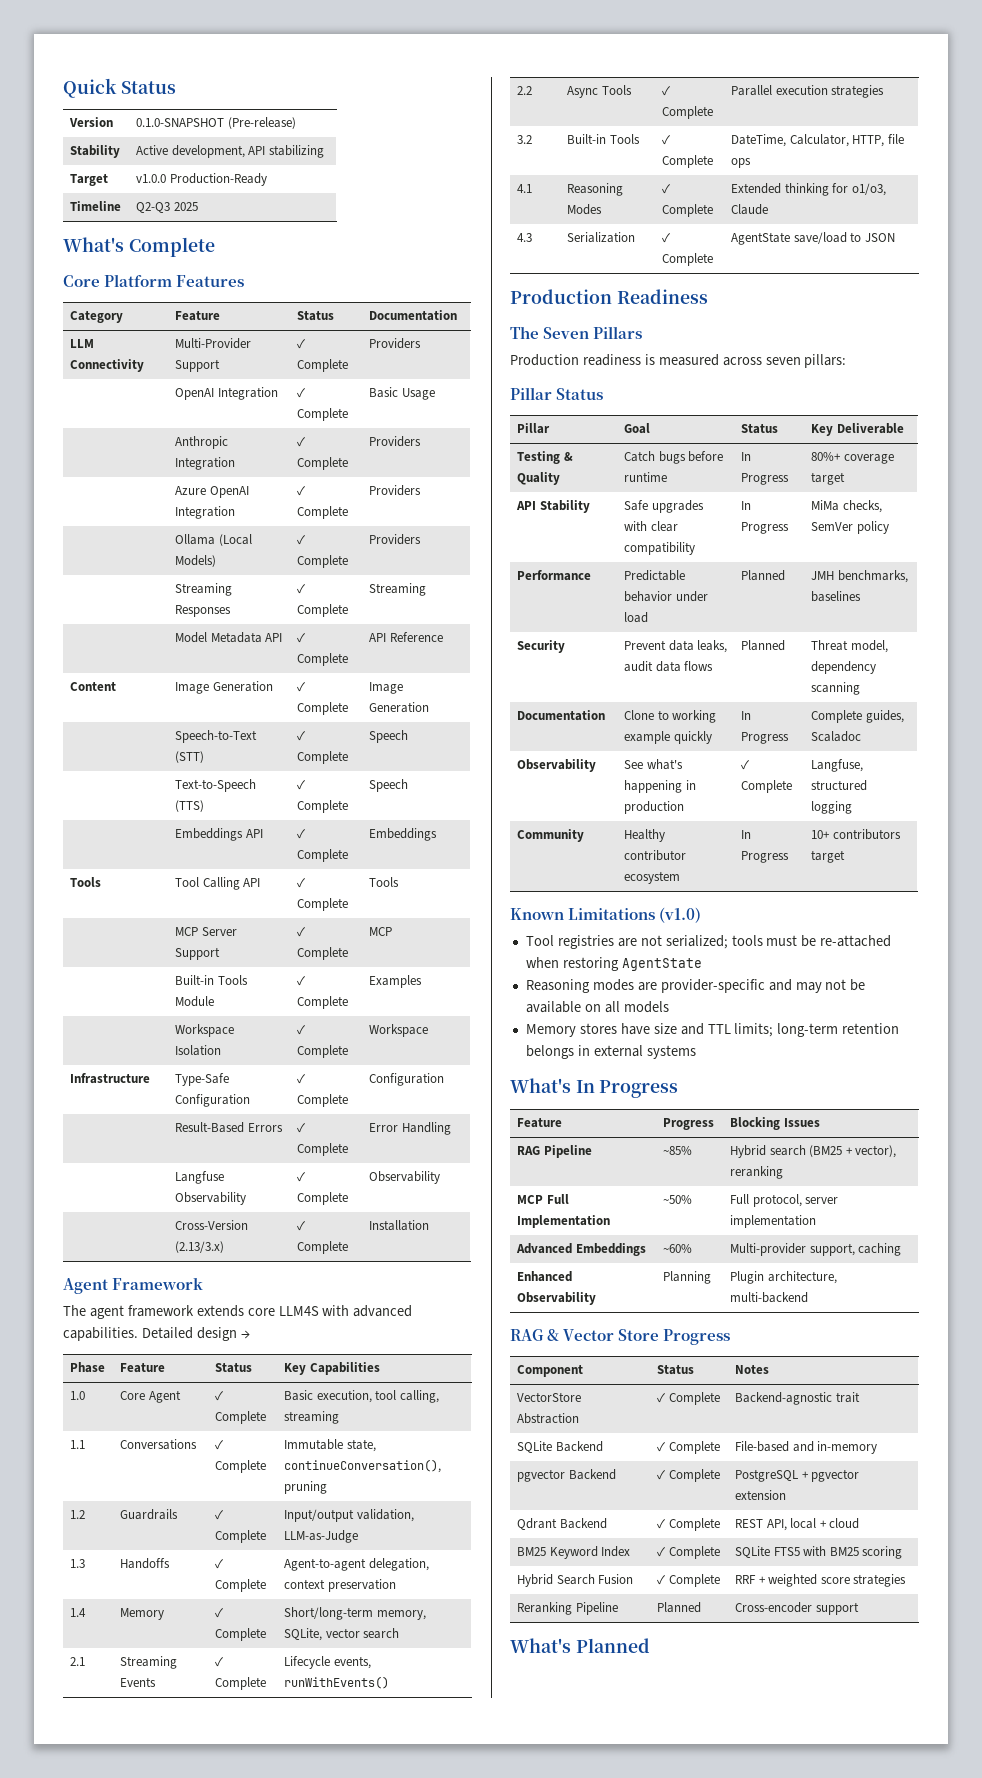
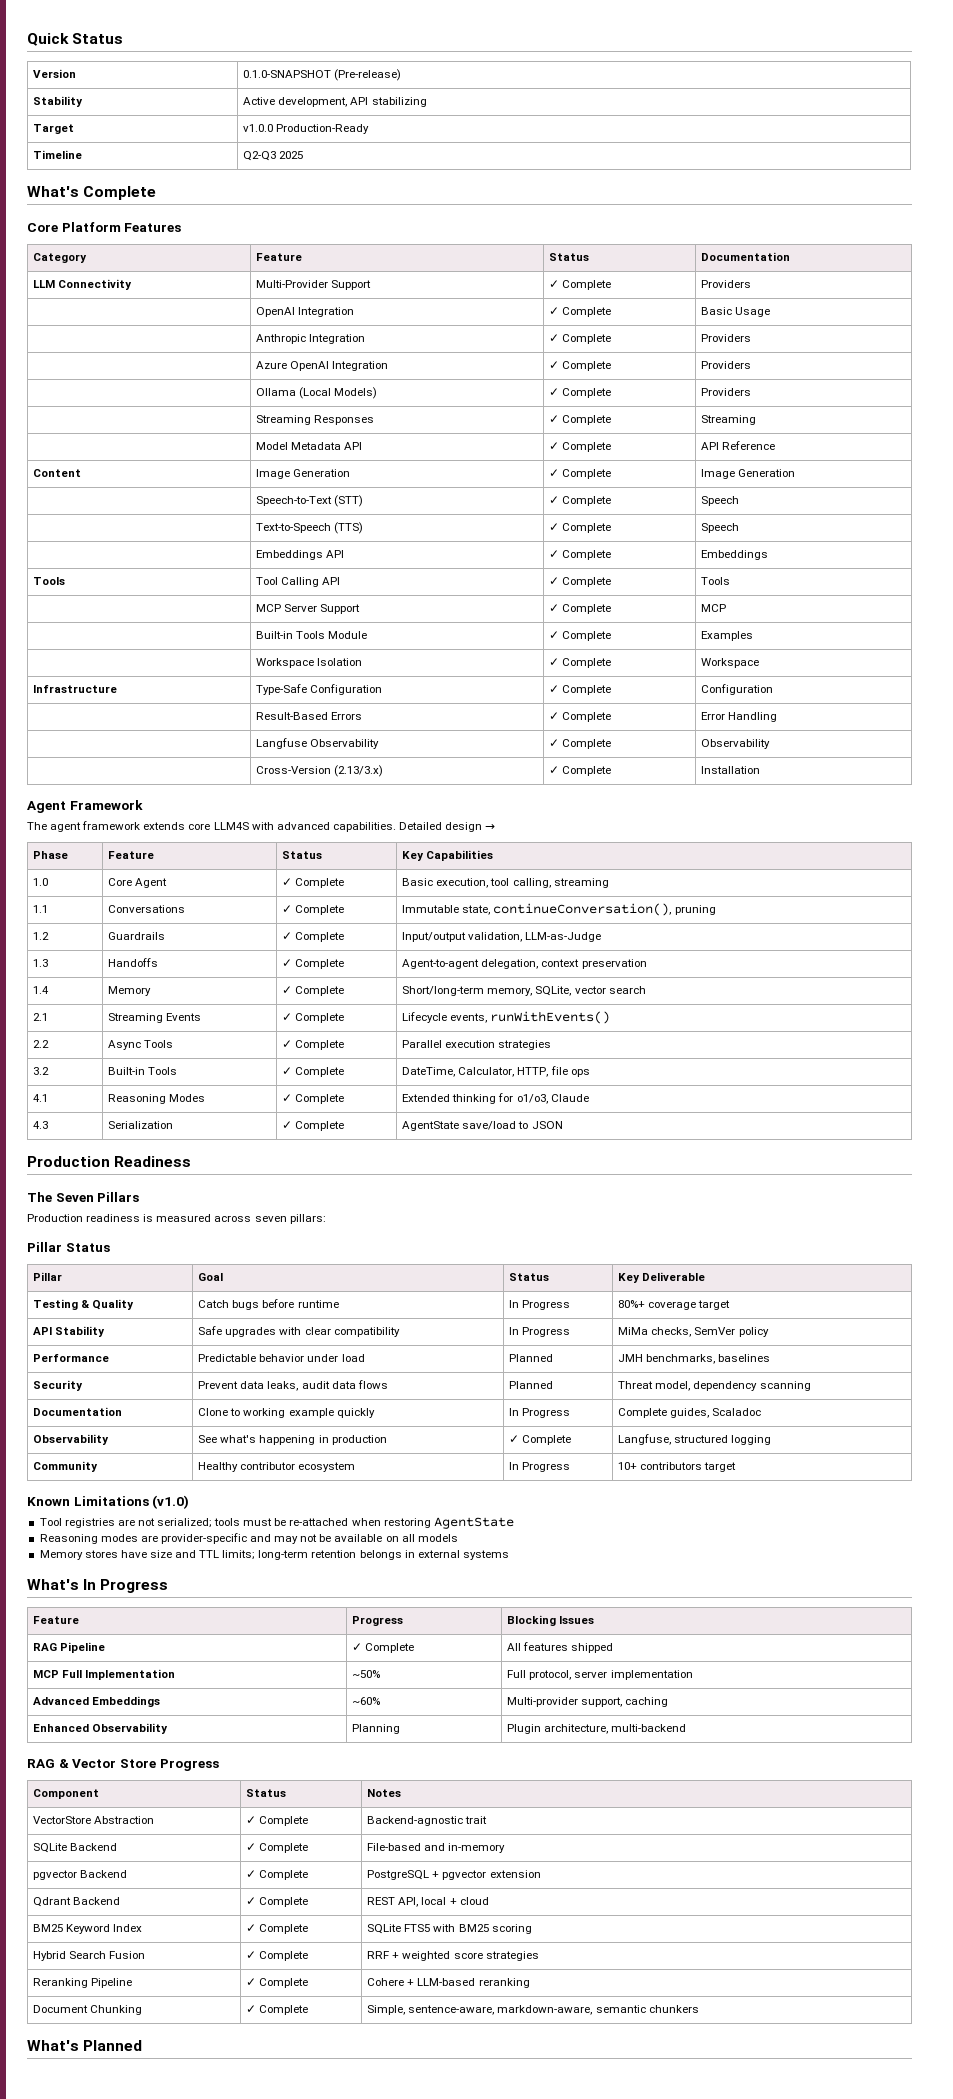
[663,1146,693,1155] [730,1145,897,1158] [730,1166,784,1179] ~85% | Hybrid search (BM25 + vector), reranking -> [352,1643,415,1653] [507,1642,614,1653] ✓ Complete | All features shipped
[657,1602,702,1613] [735,1602,859,1615] Planned | Cross-encoder support -> [246,1978,309,1988] [367,1978,530,1988] [33,2005,143,2015] [246,2005,309,2015] [367,2005,699,2015] ✓ Complete | Cohere + LLM-based reranking // Document Chunking | ✓ Complete | Simple, sentence-aware, markdown-aware, semantic chunkers

